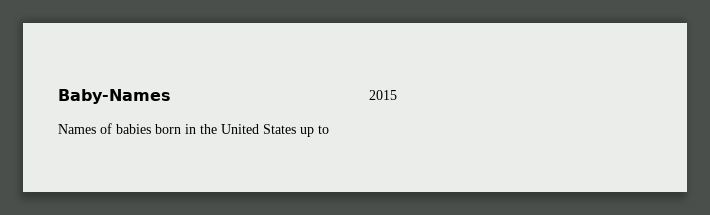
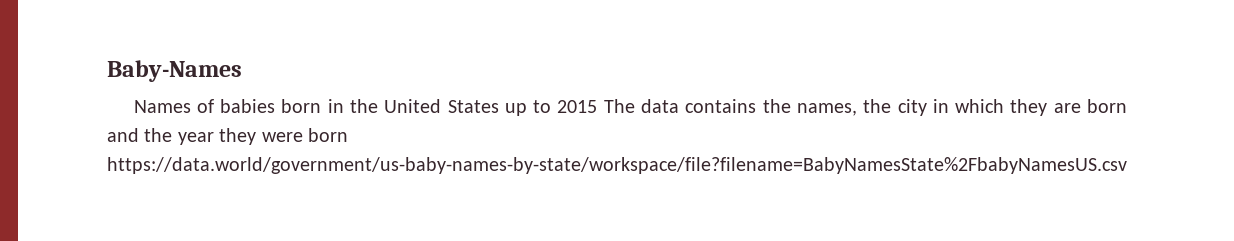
(397, 95) none -> [603,99,1127,116] [107,128,348,145] [107,157,1127,174] The data contains the names, the city in which they are born and the year they were born https://data.world/government/us-baby-names-by-state/workspace/file?filename=BabyNamesState%2FbabyNamesUS.csv

